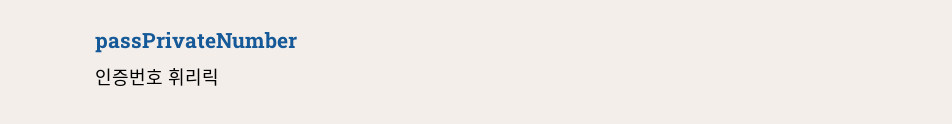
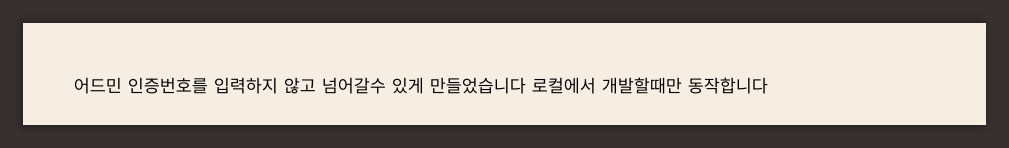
[95,32,297,53] [95,68,219,86] passPrivateNumber // 인증번호 휘리릭 -> [74,77,768,94] 어드민 인증번호를 입력하지 않고 넘어갈수 있게 만들었습니다 로컬에서 개발할때만 동작합니다

